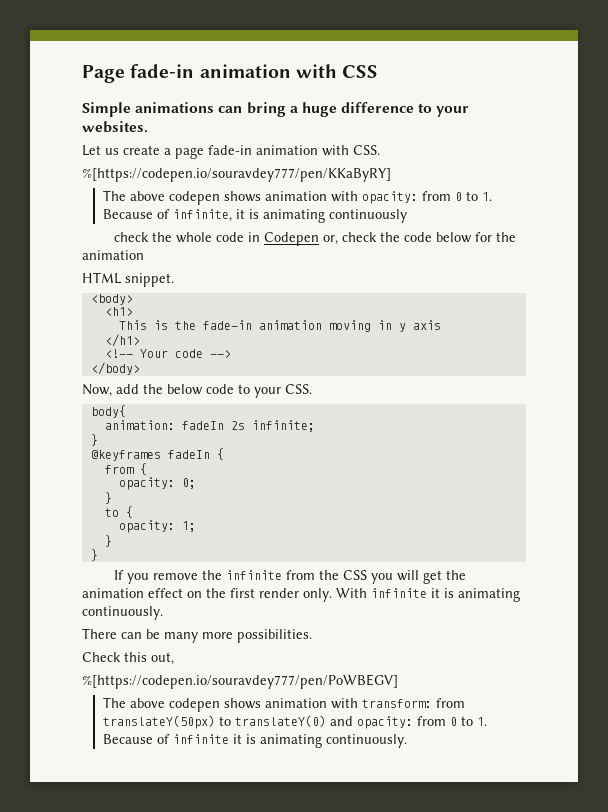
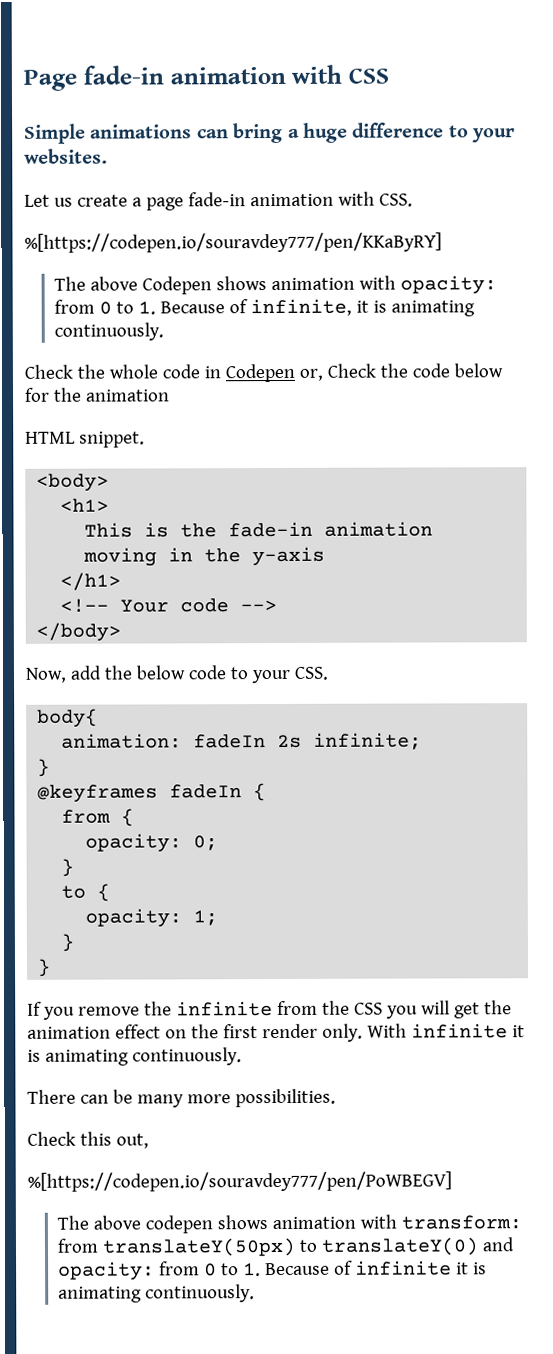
[169,191,221,205] codepen -> [142,276,213,295] Codepen
[329,209,408,223] [114,232,150,242] continuously // check -> [54,322,165,341] [24,364,73,379] continuously. // Check
[342,232,378,242] check -> [326,363,376,378] Check
[398,320,441,332] y axis -> [204,546,326,567] the y-axis

